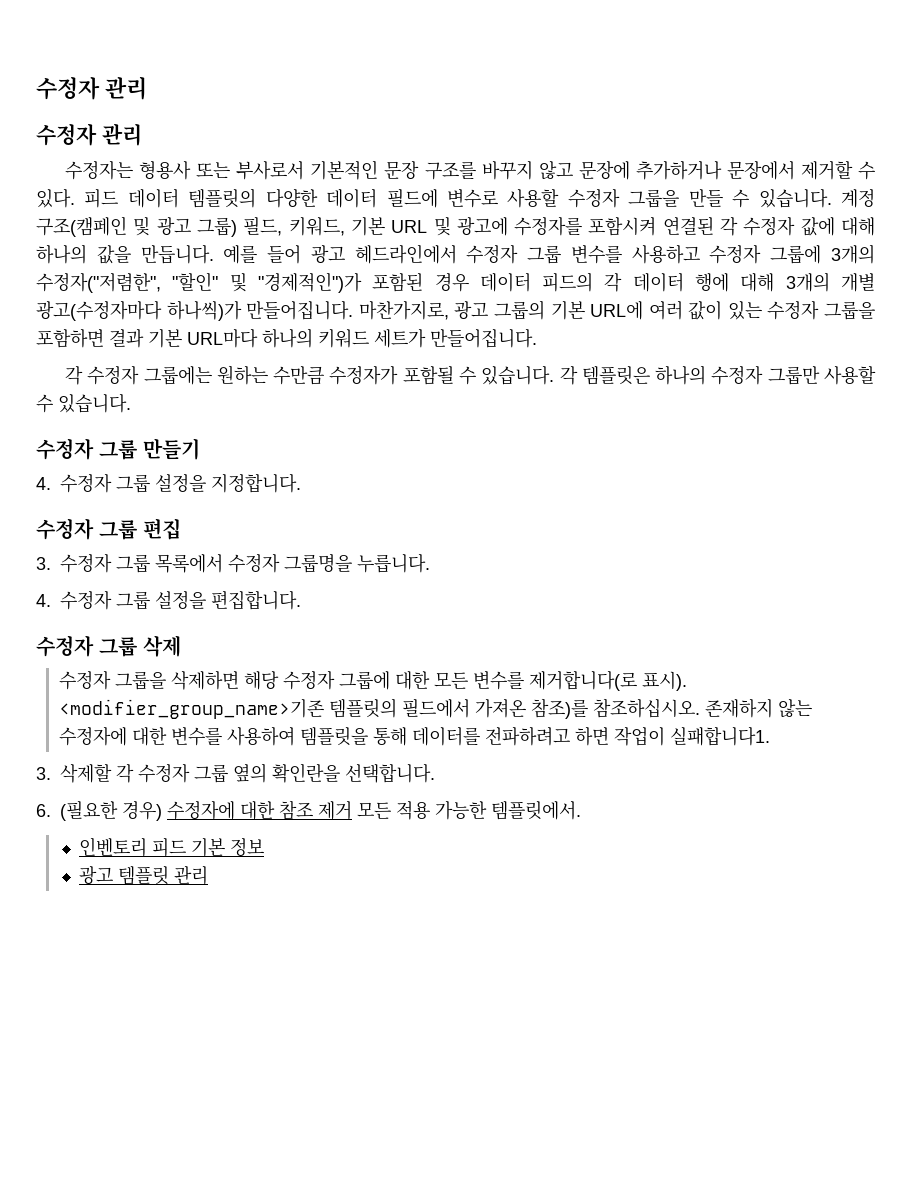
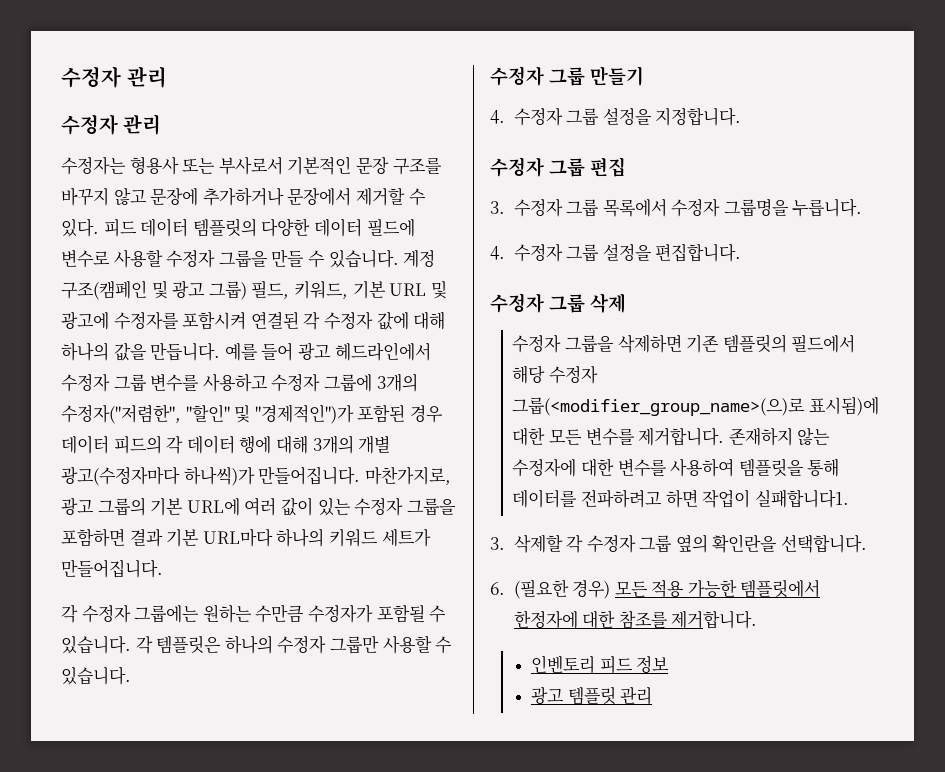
[243,670,687,691] [58,698,700,719] 해당 수정자 그룹에 대한 모든 변수를 제거합니다(로 표시). <modifier_group_name>기존 템플릿의 필드에서 가져온 참조)를 참조하십시오. -> [686,334,856,353] [512,365,598,384] [512,397,879,416] [512,427,725,446] 기존 템플릿의 필드에서 해당 수정자 그룹(<modifier_group_name>(으)로 표시됨)에 대한 모든 변수를 제거합니다.
[167,800,581,820] 수정자에 대한 참조 제거 모든 적용 가능한 템플릿에서. -> [614,579,821,598] [513,610,758,629] 모든 적용 가능한 템플릿에서 한정자에 대한 참조를 제거합니다.
[190,838,225,857] 기본 -> (633, 665) none

